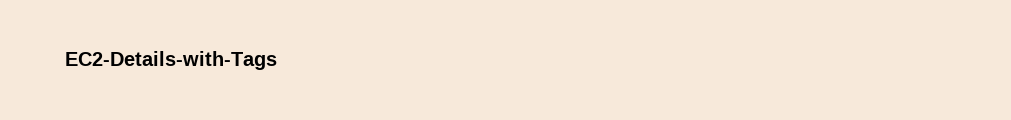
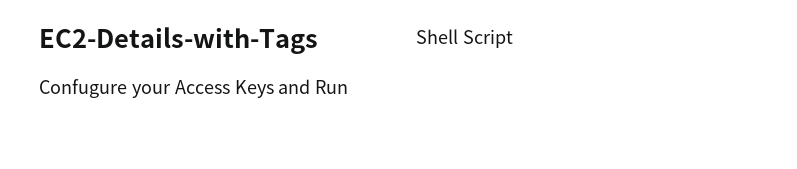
(277, 60) none -> [39,79,349,98] [416,29,513,48] // Confugure your Access Keys and Run Shell Script

